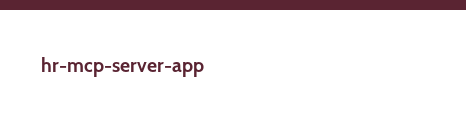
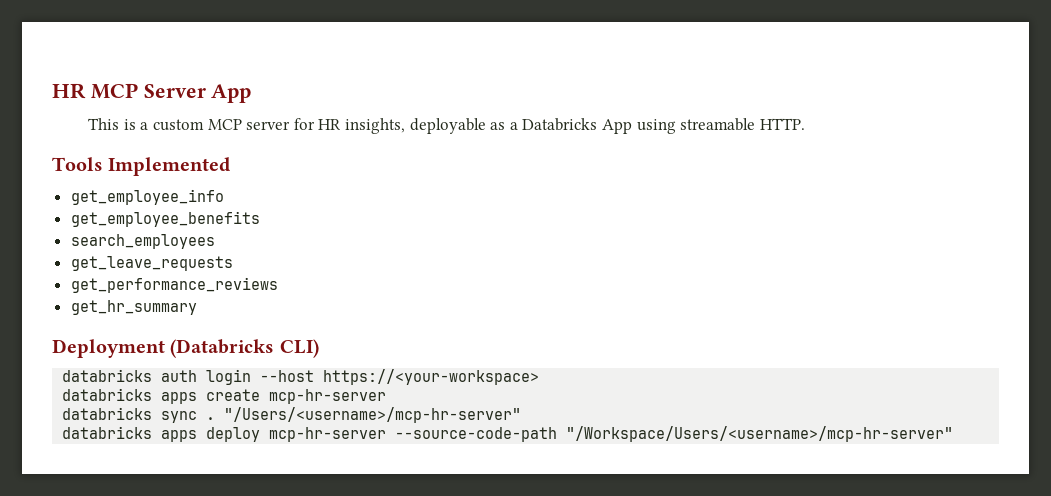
[41,57,204,77] hr-mcp-server-app -> [52,83,252,103] [88,118,805,134] [52,157,231,176] [70,189,224,205] [70,211,260,227] [70,234,215,249] [70,256,233,271] [70,277,278,293] [70,300,197,315] [52,339,319,358] [62,369,540,385] [62,388,387,404] [62,407,522,423] [62,426,954,442] HR MCP Server App // This is a custom MCP server for HR insights, deployable as a Databricks App using streamable HTTP. // Tools Implemented // get_employee_info // get_employee_benefits // search_employees // get_leave_requests // get_performance_reviews // get_hr_summary // Deployment (Databricks CLI) // databricks auth login --host https://<your-workspace> // databricks apps create mcp-hr-server // databricks sync . "/Users/<username>/mcp-hr-server" // databricks apps deploy mcp-hr-server --source-code-path "/Workspace/Users/<username>/mcp-hr-server"

